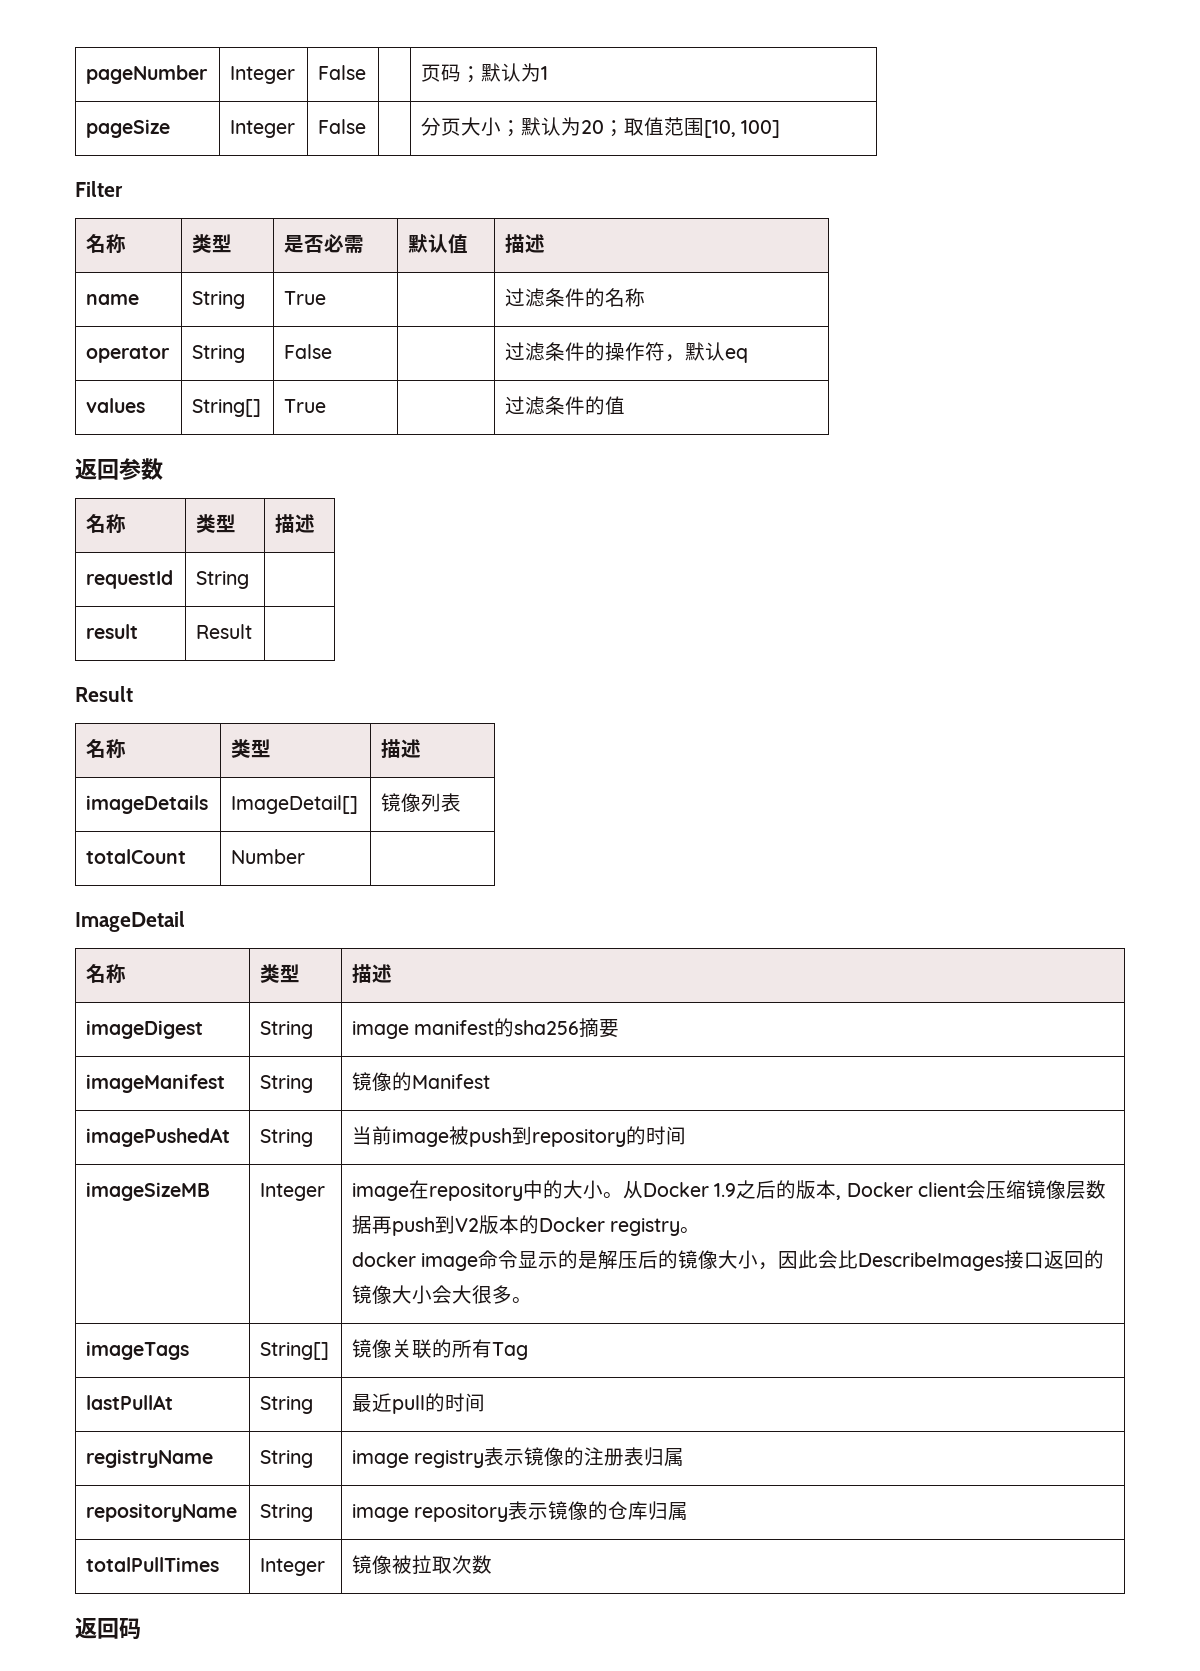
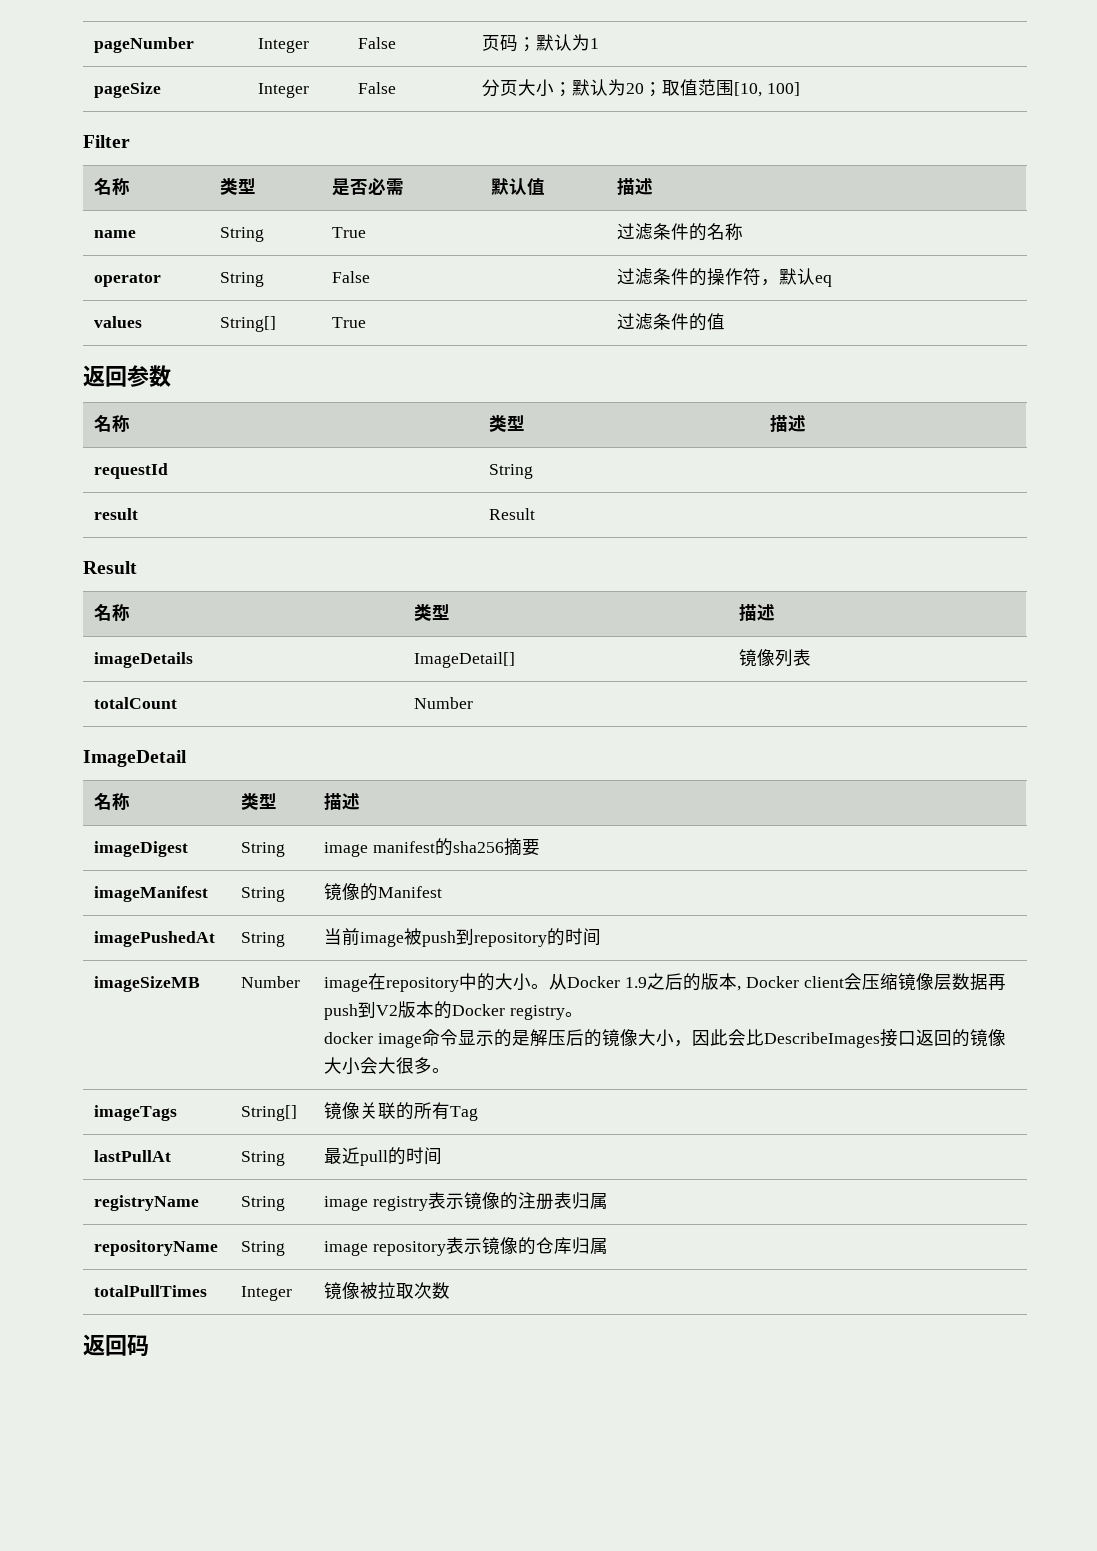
[260,1183,326,1201] Integer -> [241,976,301,988] Number

